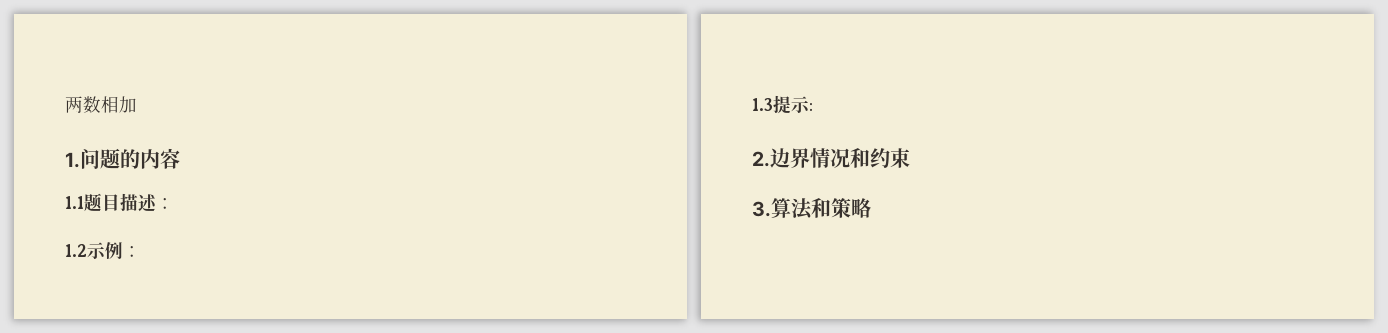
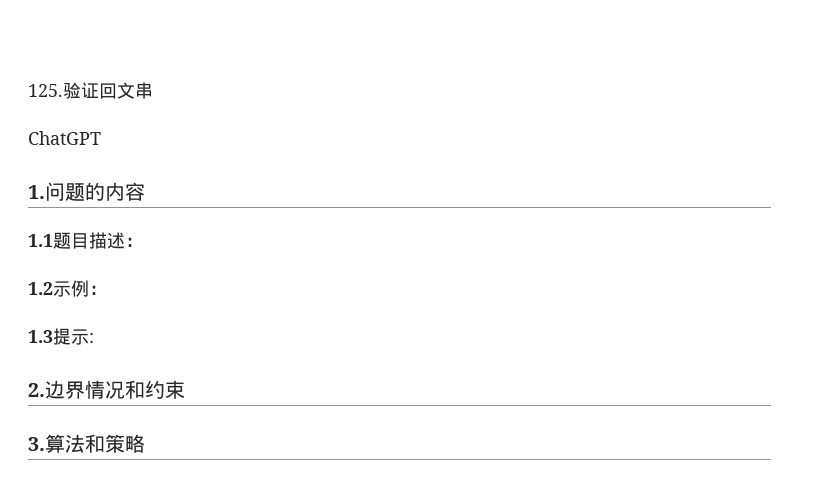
[65,96,137,113] 两数相加 -> [28,82,153,99] [28,131,101,145] 125.验证回文串 // ChatGPT

